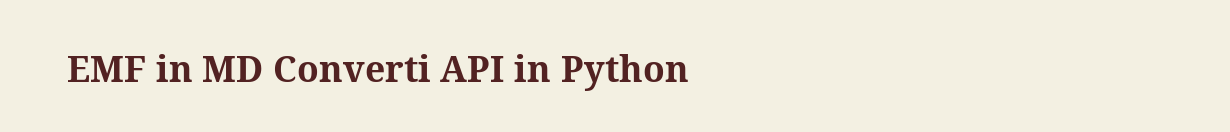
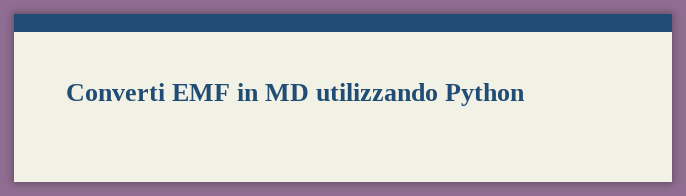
(67, 69) none -> [66,83,165,101] Converti
[272,54,551,82] Converti API in -> [316,83,439,101] utilizzando

